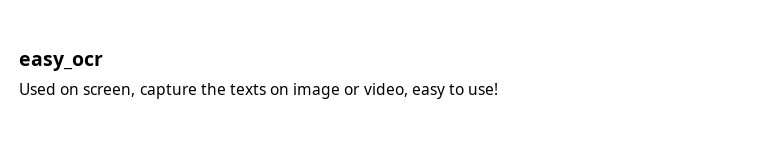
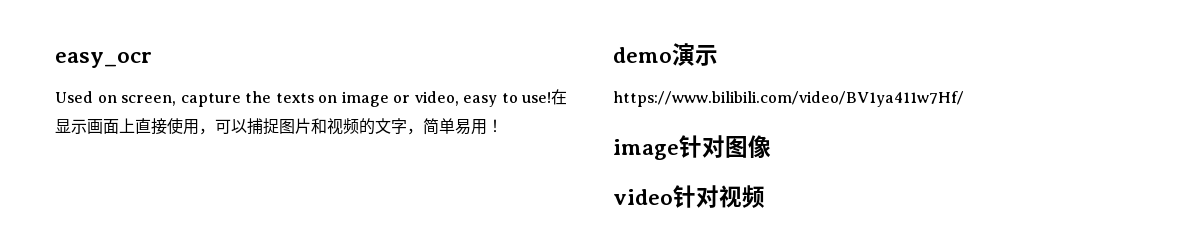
(499, 89) none -> [551,89,567,105] [55,118,503,135] [613,43,718,66] [613,91,964,107] [613,135,771,160] [613,185,765,208] 在显示画面上直接使用，可以捕捉图片和视频的文字，简单易用！ // demo演示 // https://www.bilibili.com/video/BV1ya411w7Hf/ // image针对图像 // video针对视频

